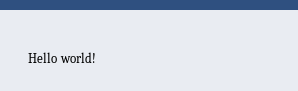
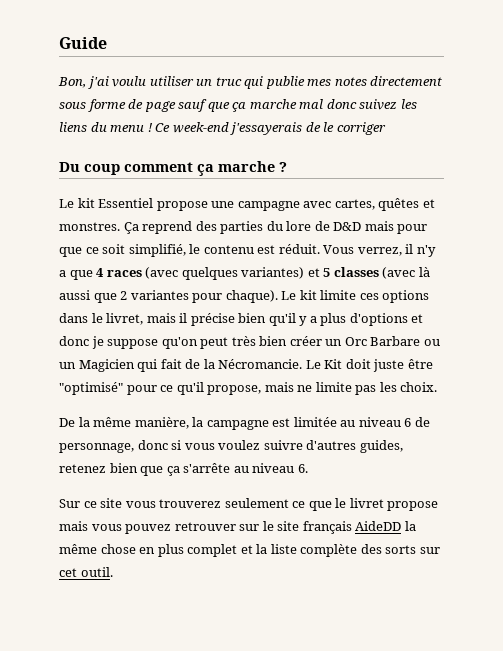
[28,52,96,63] Hello world! -> [59,37,107,49] [58,76,443,89] [59,99,417,112] [59,122,386,135] [59,161,287,176] [59,198,435,211] [59,221,428,234] [59,244,436,257] [59,267,430,280] [59,290,430,303] [59,313,424,326] [59,336,440,349] [59,359,433,372] [59,382,438,395] [59,417,430,430] [59,440,403,453] [59,463,308,476] [59,498,439,511] [59,521,416,534] [59,544,440,557] [59,567,113,577] Guide // Bon, j'ai voulu utiliser un truc qui publie mes notes directement sous forme de page sauf que ça marche mal donc suivez les liens du menu ! Ce week-end j'essayerais de le corriger // Du coup comment ça marche ? // Le kit Essentiel propose une campagne avec cartes, quêtes et monstres. Ça reprend des parties du lore de D&D mais pour que ce soit simplifié, le contenu est réduit. Vous verrez, il n'y a que 4 races (avec quelques variantes) et 5 classes (avec là aussi que 2 variantes pour chaque). Le kit limite ces options dans le livret, mais il précise bien qu'il y a plus d'options et donc je suppose qu'on peut très bien créer un Orc Barbare ou un Magicien qui fait de la Nécromancie. Le Kit doit juste être "optimisé" pour ce qu'il propose, mais ne limite pas les choix. // De la même manière, la campagne est limitée au niveau 6 de personnage, donc si vous voulez suivre d'autres guides, retenez bien que ça s'arrête au niveau 6. // Sur ce site vous trouverez seulement ce que le livret propose mais vous pouvez retrouver sur le site français AideDD la même chose en plus complet et la liste complète des sorts sur cet outil.

